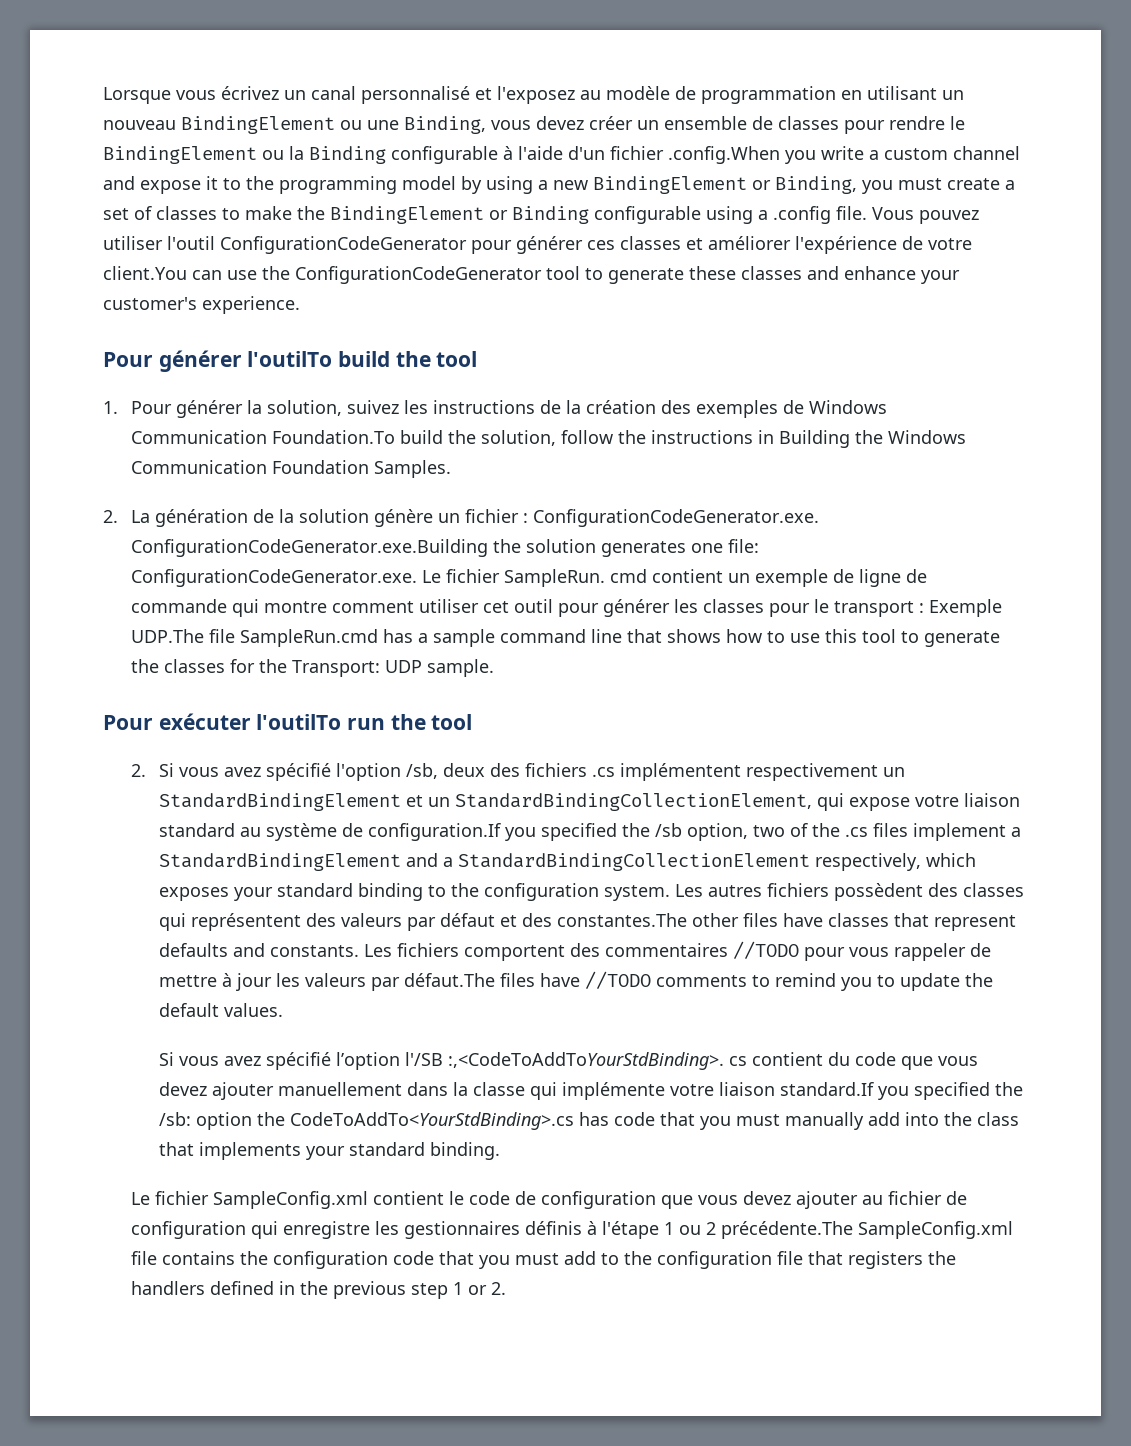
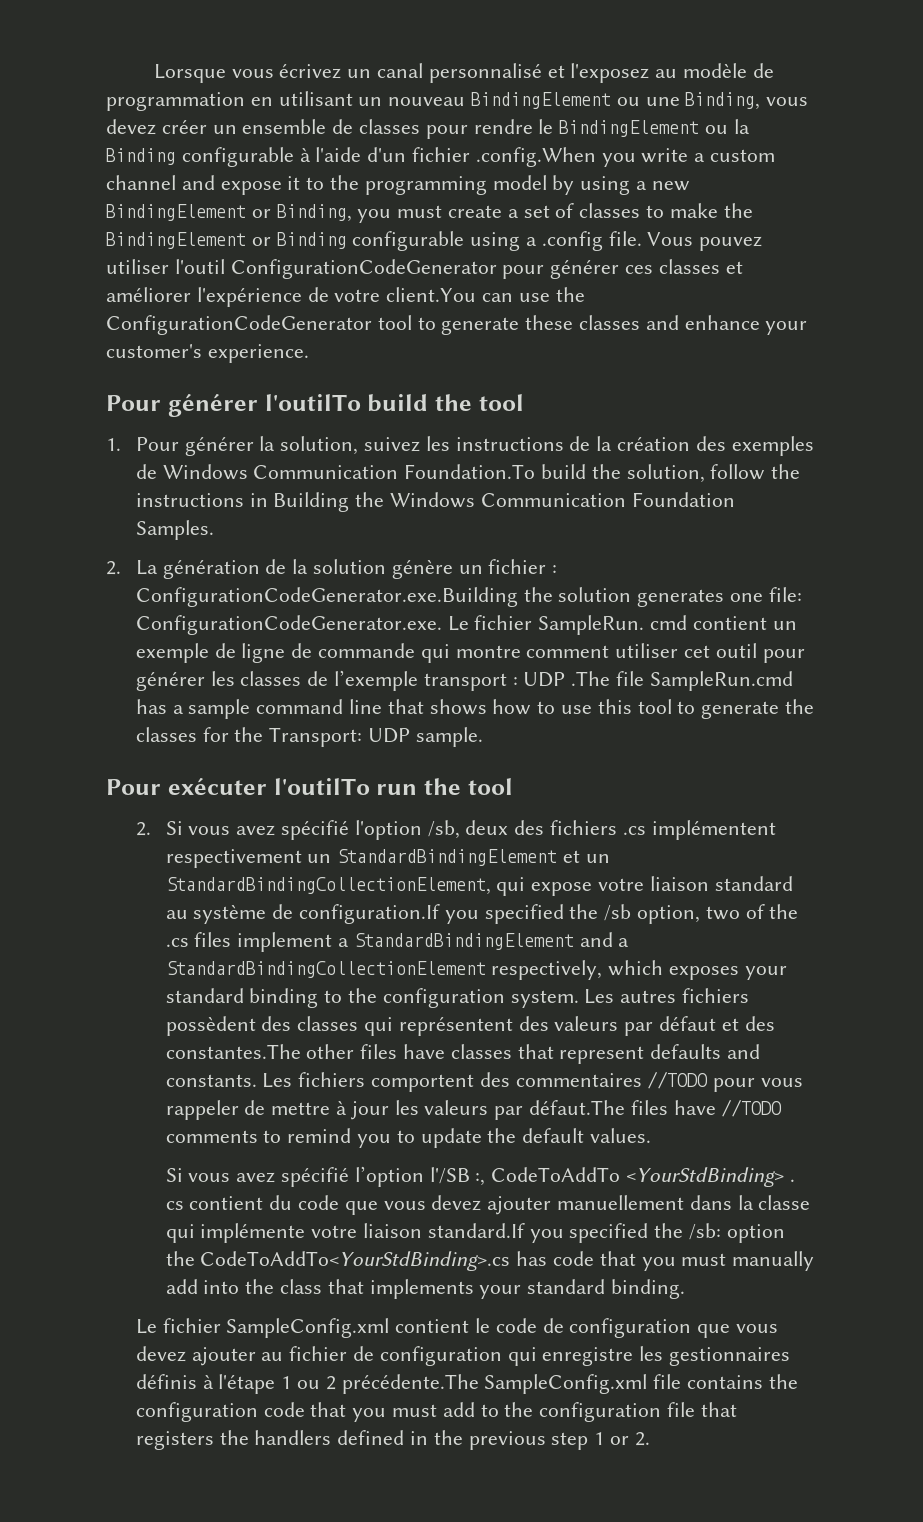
[533,509,820,527] ConfigurationCodeGenerator.exe. -> (558, 569) none
[769,599,1003,617] [131,629,205,643] pour le transport : Exemple UDP.The -> [307,670,611,691] de l’exemple transport : UDP .The
[448,1052,725,1070] :,<CodeToAddToYourStdBinding>. -> [475,1167,795,1187] :, CodeToAddTo <YourStdBinding> .

